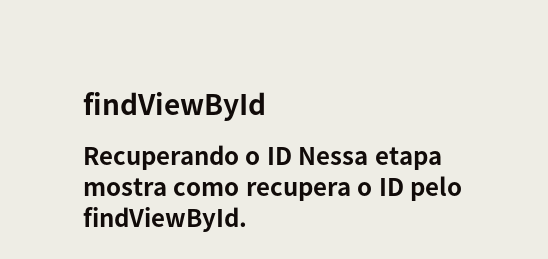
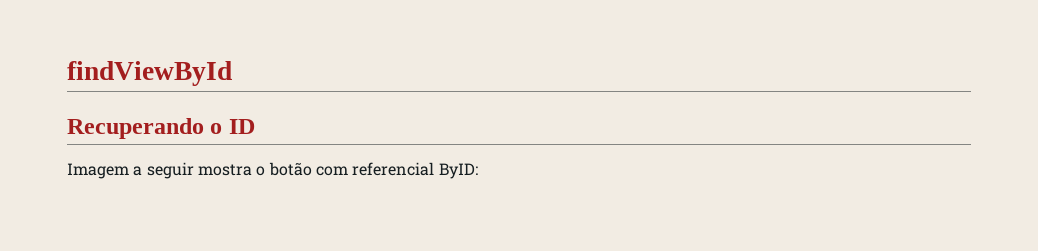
[298,147,442,170] [83,176,463,201] [83,207,247,232] Nessa etapa mostra como recupera o ID pelo findViewById. -> [67,162,478,179] // Imagem a seguir mostra o botão com referencial ByID:

